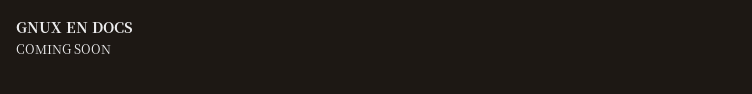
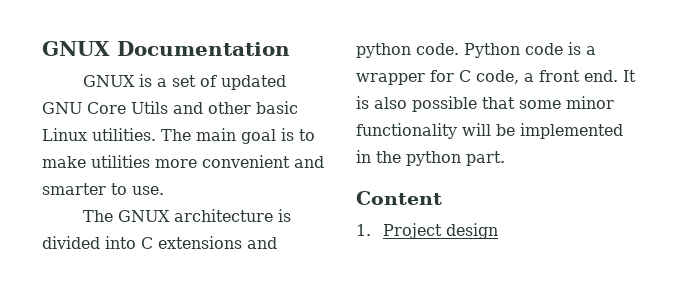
[16,22,133,33] [16,44,112,54] GNUX EN DOCS // COMING SOON -> [42,41,290,56] [83,74,287,90] [42,101,298,114] [42,128,315,144] [42,155,324,168] [42,183,164,195] [83,209,292,222] [42,236,277,249] [356,42,596,58] [356,70,636,85] [356,96,614,112] [356,123,623,139] [356,150,505,166] [356,191,442,205] [356,223,499,239] GNUX Documentation // GNUX is a set of updated GNU Core Utils and other basic Linux utilities. The main goal is to make utilities more convenient and smarter to use. // The GNUX architecture is divided into C extensions and python code. Python code is a wrapper for C code, a front end. It is also possible that some minor functionality will be implemented in the python part. // Content // 1. Project design

